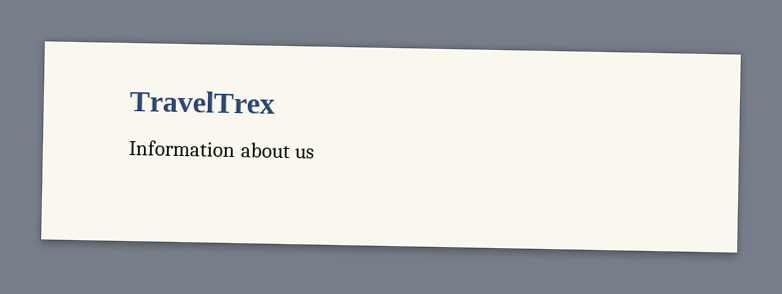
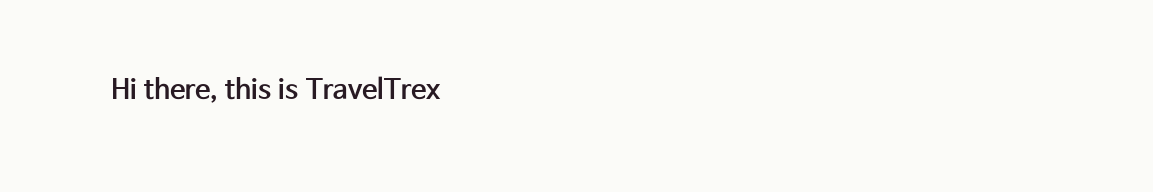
[129,90,276,114] [128,140,315,159] TravelTrex // Information about us -> [111,76,441,103] Hi there, this is TravelTrex

